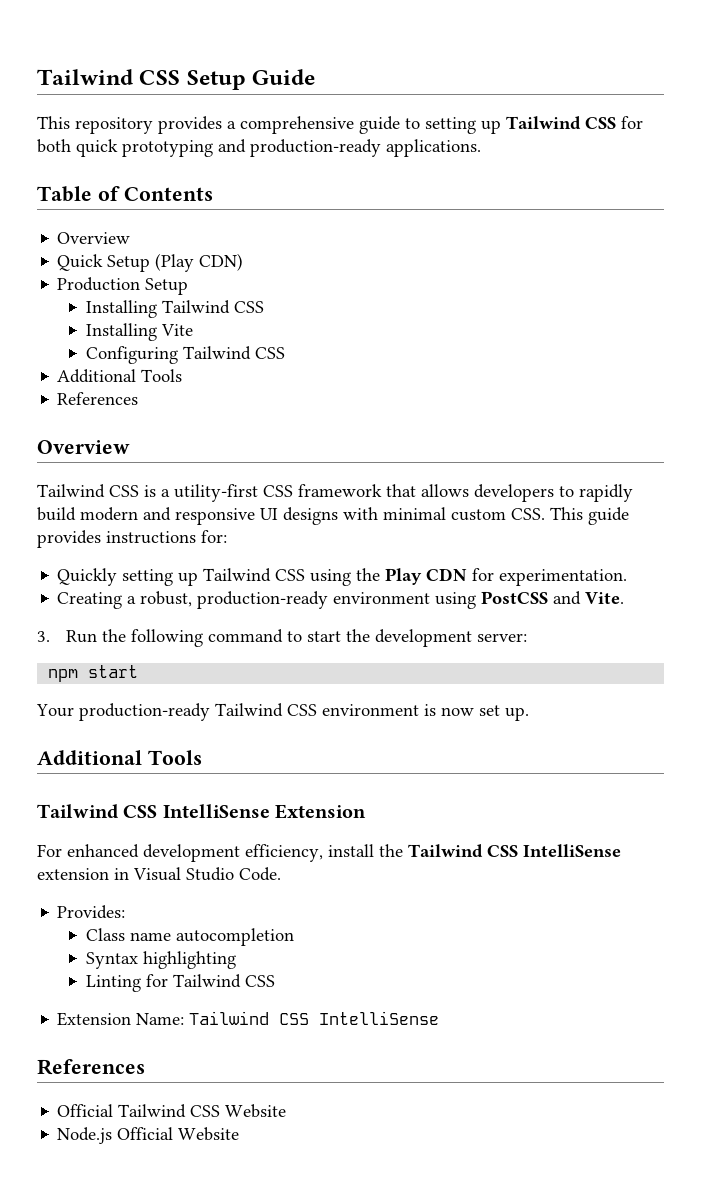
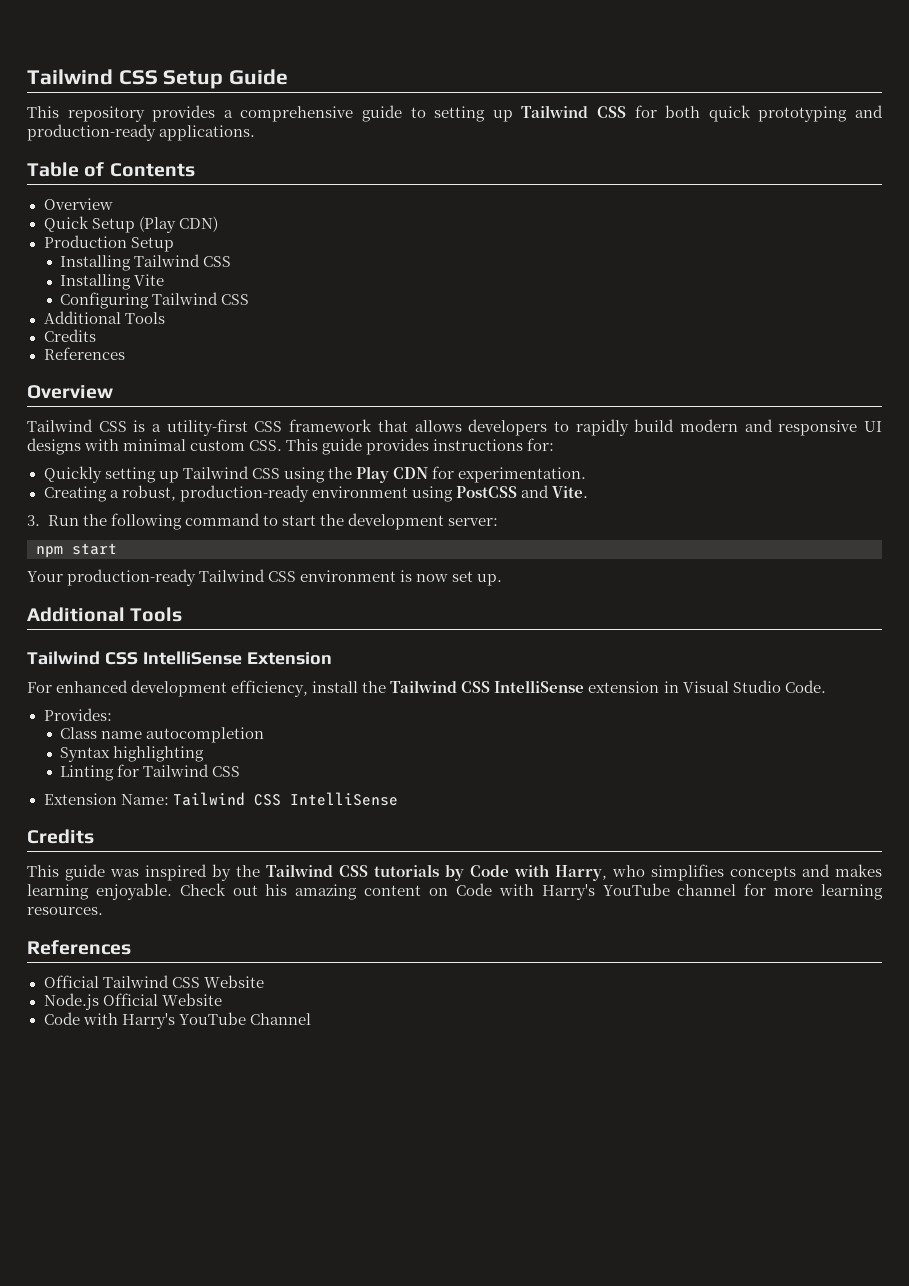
(183, 375) none -> [43,329,96,342] // Credits
(440, 1018) none -> [27,829,94,844] [27,864,882,881] [27,883,884,900] [27,907,103,915] // Credits // This guide was inspired by the Tailwind CSS tutorials by Code with Harry, who simplifies concepts and makes learning enjoyable. Check out his amazing content on Code with Harry's YouTube channel for more learning resources.
(240, 1134) none -> [43,1012,311,1029] // Code with Harry's YouTube Channel

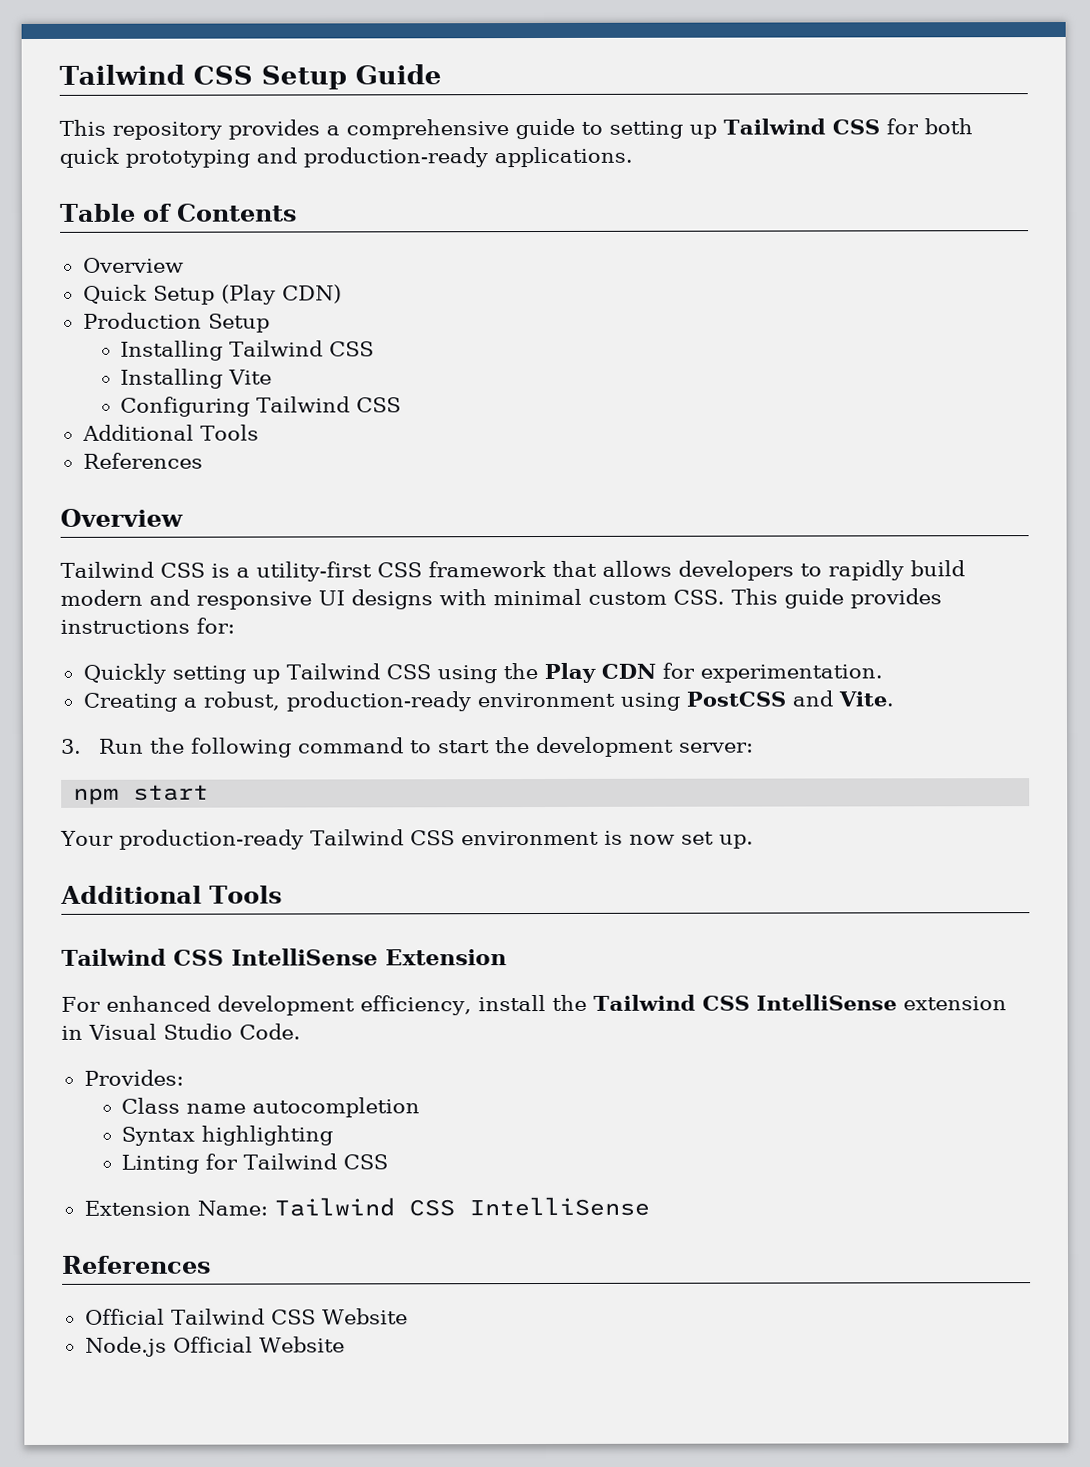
[43,329,96,342] // Credits -> (259, 432) none
[27,829,94,844] [27,864,882,881] [27,883,884,900] [27,907,103,915] // Credits // This guide was inspired by the Tailwind CSS tutorials by Code with Harry, who simplifies concepts and makes learning enjoyable. Check out his amazing content on Code with Harry's YouTube channel for more learning resources. -> (650, 1206) none
[43,1012,311,1029] // Code with Harry's YouTube Channel -> (345, 1344) none

